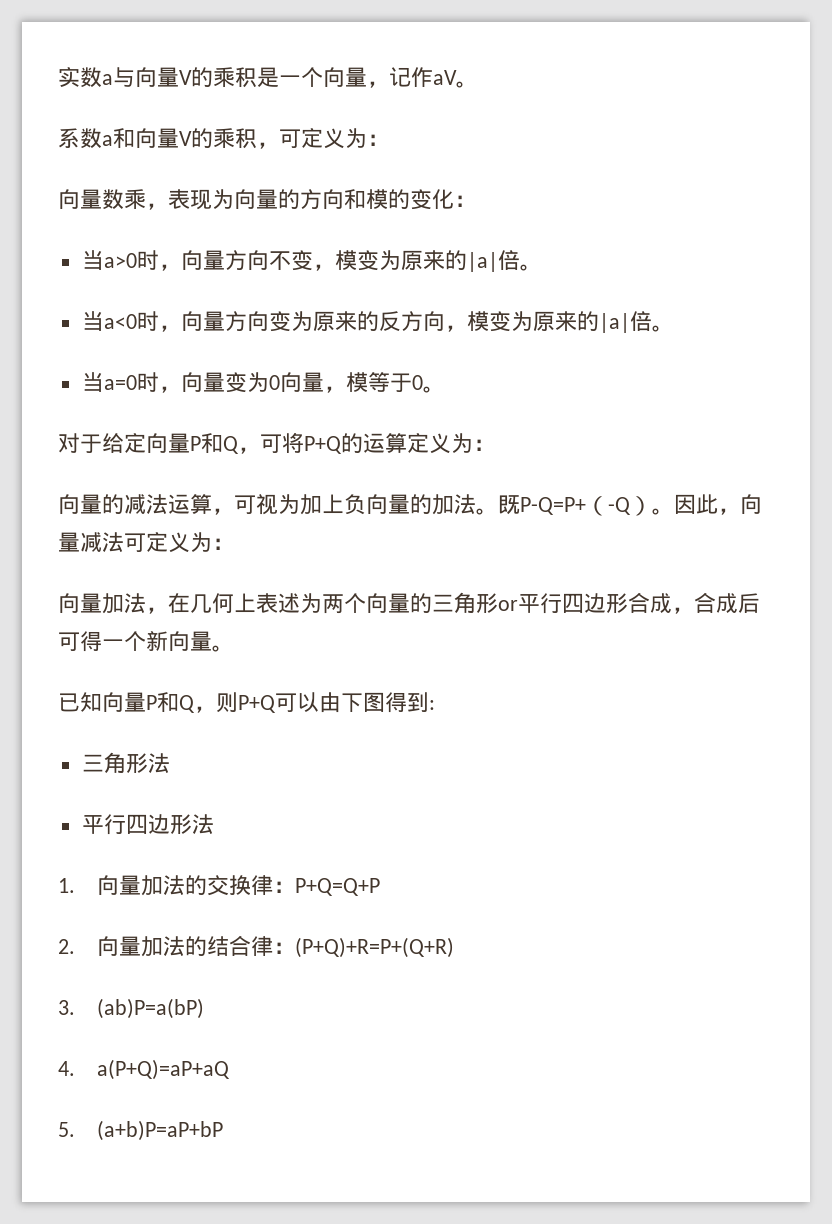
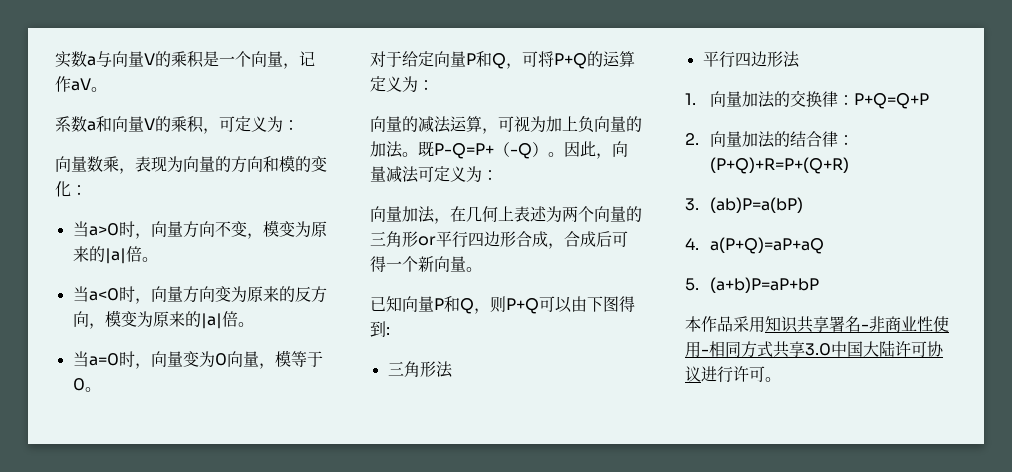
(223, 1130) none -> [685,316,949,333] [685,340,944,358] [685,366,781,383] // 本作品采用知识共享署名-非商业性使用-相同方式共享3.0中国大陆许可协议进行许可。

